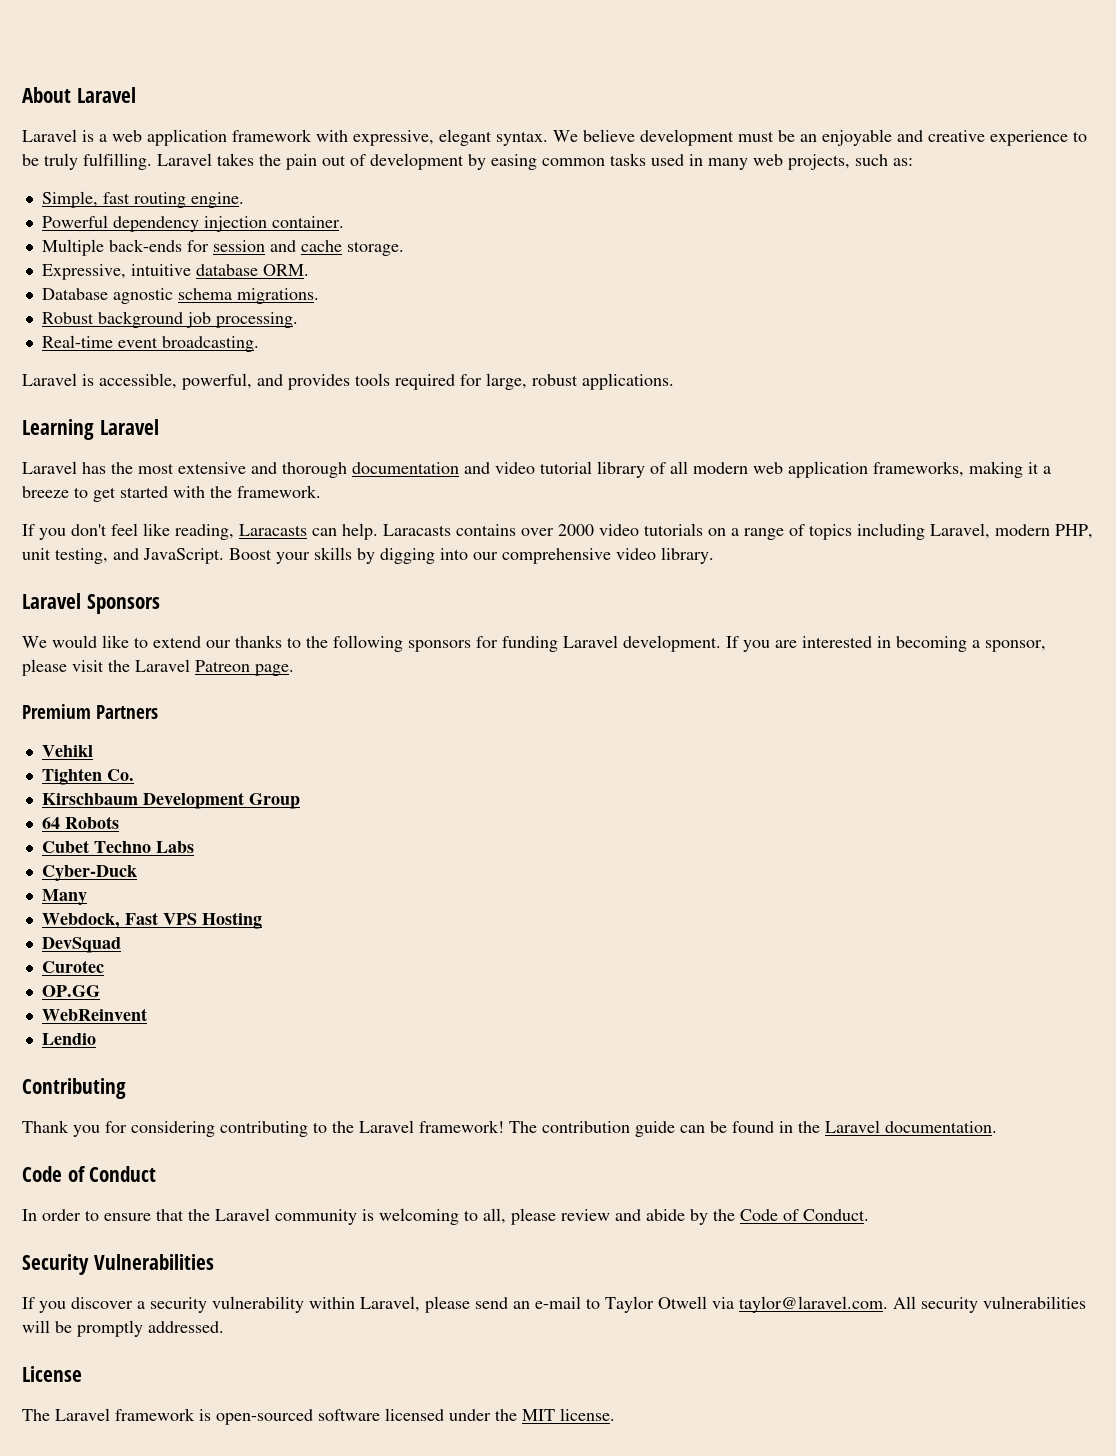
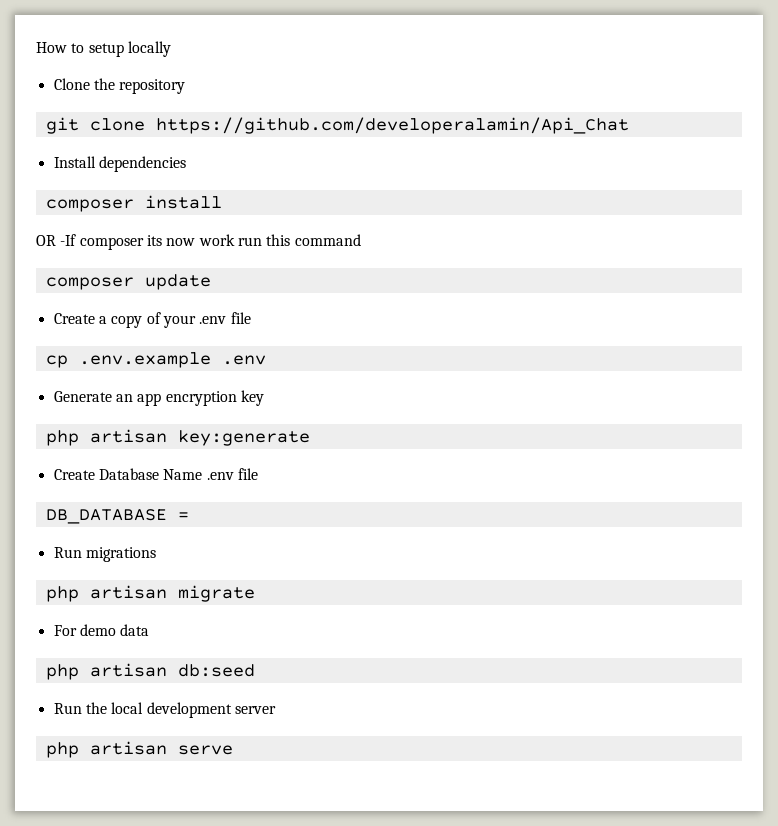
[22,87,136,103] [22,129,1087,146] [22,153,913,170] [41,191,244,208] [41,215,344,232] [41,239,404,256] [41,264,309,280] [41,288,319,304] [41,311,298,328] [41,335,259,352] [22,373,674,390] [22,419,159,440] [22,461,1051,478] [22,485,321,502] [22,523,1093,540] [22,547,714,564] [22,593,160,614] [22,635,1046,652] [22,659,294,676] [22,704,158,719] [41,745,93,757] [41,768,134,785] [41,792,300,809] [41,816,119,829] [41,840,194,853] [41,865,137,881] [41,889,87,905] [41,912,262,929] [41,937,121,953] [41,960,104,973] [41,985,100,997] [41,1008,147,1021] [41,1033,96,1045] [22,1078,126,1099] [22,1120,997,1137] [22,1166,157,1182] [22,1208,869,1225] [22,1254,214,1275] [22,1296,1086,1313] [22,1320,224,1337] [22,1366,82,1382] [22,1408,615,1425] About Laravel // Laravel is a web application framework with expressive, elegant syntax. We believe development must be an enjoyable and creative experience to be truly fulfilling. Laravel takes the pain out of development by easing common tasks used in many web projects, such as: // Simple, fast routing engine. // Powerful dependency injection container. // Multiple back-ends for session and cache storage. // Expressive, intuitive database ORM. // Database agnostic schema migrations. // Robust background job processing. // Real-time event broadcasting. // Laravel is accessible, powerful, and provides tools required for large, robust applications. // Learning Laravel // Laravel has the most extensive and thorough documentation and video tutorial library of all modern web application frameworks, making it a breeze to get started with the framework. // If you don't feel like reading, Laracasts can help. Laracasts contains over 2000 video tutorials on a range of topics including Laravel, modern PHP, unit testing, and JavaScript. Boost your skills by digging into our comprehensive video library. // Laravel Sponsors // We would like to extend our thanks to the following sponsors for funding Laravel development. If you are interested in becoming a sponsor, please visit the Laravel Patreon page. // Premium Partners // Vehikl // Tighten Co. // Kirschbaum Development Group // 64 Robots // Cubet Techno Labs // Cyber-Duck // Many // Webdock, Fast VPS Hosting // DevSquad // Curotec // OP.GG // WebReinvent // Lendio // Contributing // Thank you for considering contributing to the Laravel framework! The contribution guide can be found in the Laravel documentation. // Code of Conduct // In order to ensure that the Laravel community is welcoming to all, please review and abide by the Code of Conduct. // Security Vulnerabilities // If you discover a security vulnerability within Laravel, please send an e-mail to Taylor Otwell via taylor@laravel.com. All security vulnerabilities will be promptly addressed. // License // The Laravel framework is open-sourced software licensed under the MIT license. -> [36,41,171,57] [53,78,186,94] [45,117,629,134] [53,156,186,172] [45,195,222,212] [36,234,361,250] [45,274,211,290] [53,312,251,328] [45,352,266,368] [53,390,264,406] [45,429,310,446] [53,468,258,480] [45,509,189,524] [53,547,156,562] [45,585,255,602] [53,624,150,636] [45,663,255,680] [53,702,276,718] [45,741,233,758] How to setup locally // Clone the repository // git clone https://github.com/developeralamin/Api_Chat // Install dependencies // composer install // OR -If composer its now work run this command // composer update // Create a copy of your .env file // cp .env.example .env // Generate an app encryption key // php artisan key:generate // Create Database Name .env file // DB_DATABASE = // Run migrations // php artisan migrate // For demo data // php artisan db:seed // Run the local development server // php artisan serve

